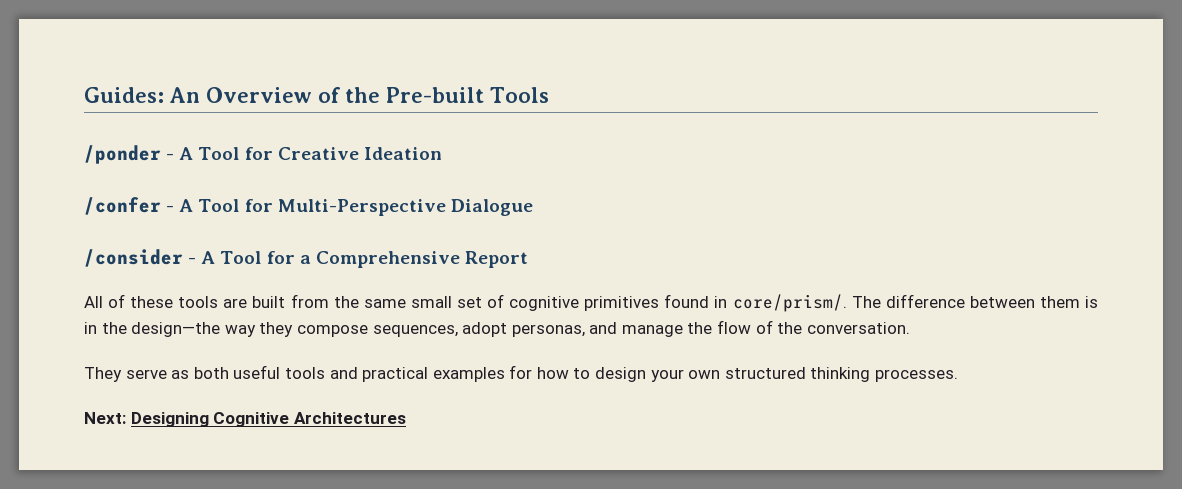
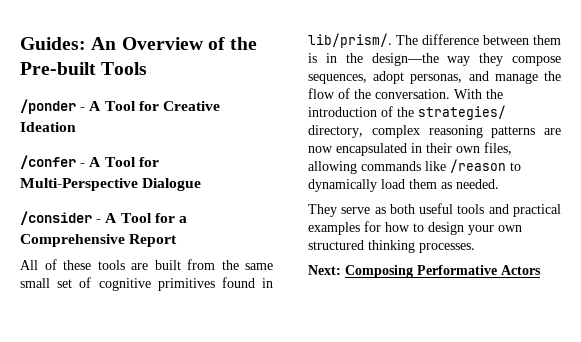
[732,294,847,312] core/prism/. -> [308,33,392,48] lib/prism/.
(910, 328) none -> [454,89,503,99] [308,105,506,120] [308,125,561,138] [308,142,512,156] [308,159,521,174] [308,179,499,192] With the introduction of the strategies/ directory, complex reasoning patterns are now encapsulated in their own files, allowing commands like /reason to dynamically load them as needed.
[130,412,406,427] Designing Cognitive Architectures -> [345,265,541,278] Composing Performative Actors

